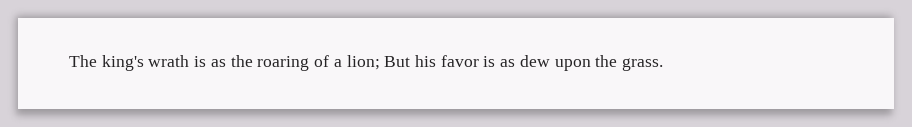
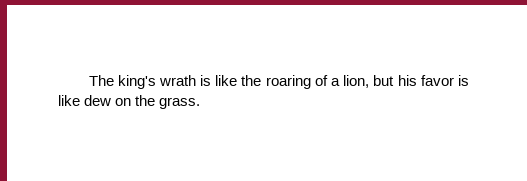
[210,59,226,67] as -> [215,75,238,86] like
[346,55,411,70] lion; But -> [343,75,395,88] lion, but
[500,55,591,71] as dew upon -> [58,95,132,106] like dew on

